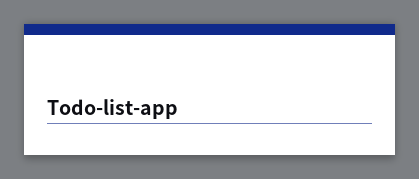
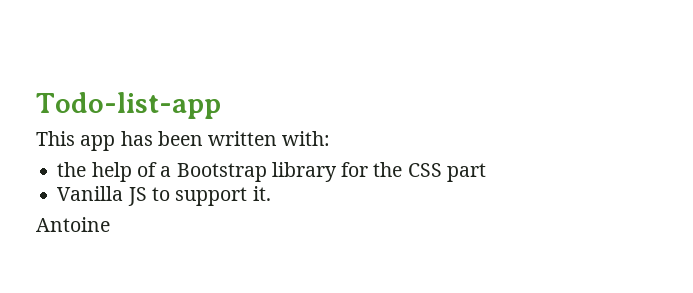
(178, 109) none -> [36,131,331,151] [57,162,486,182] [57,186,271,206] [36,217,110,232] // This app has been written with: // the help of a Bootstrap library for the CSS part // Vanilla JS to support it. // Antoine

